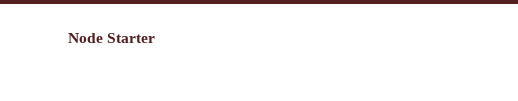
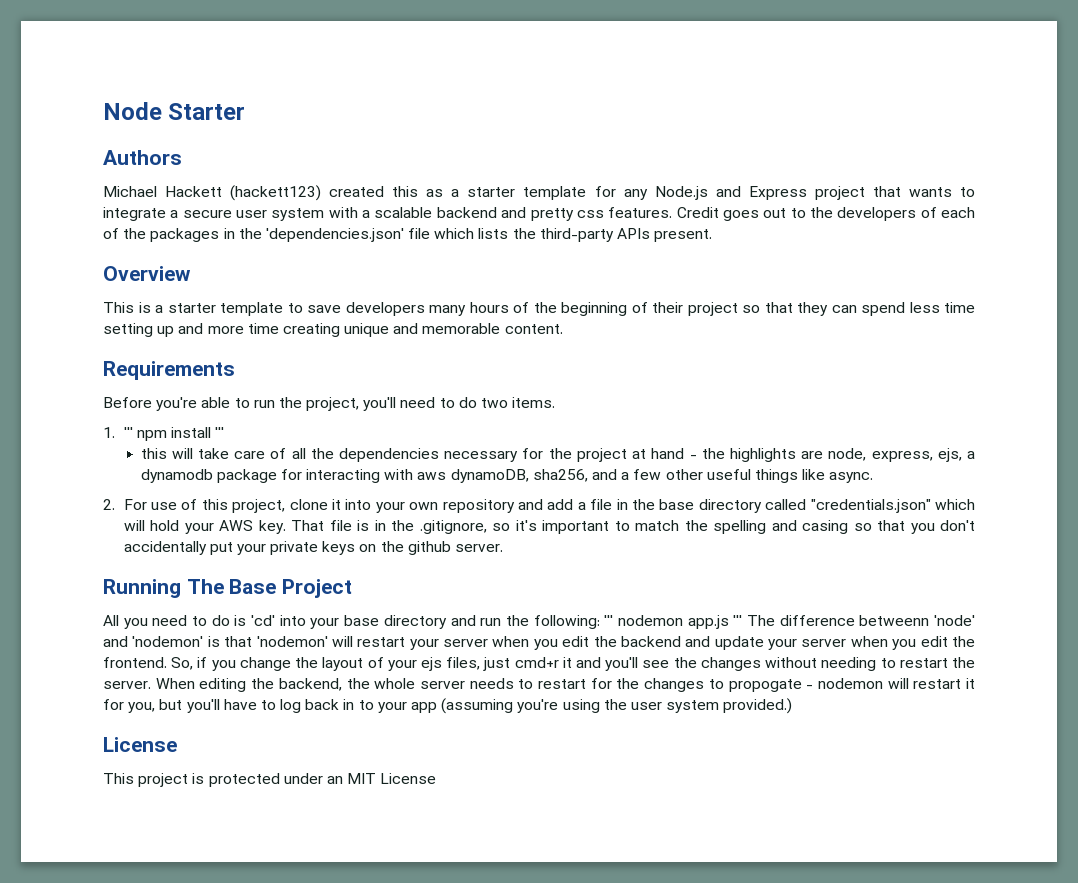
(156, 38) none -> [103,150,182,165] [103,185,975,201] [103,207,976,221] [103,228,713,242] [103,266,191,281] [103,302,975,316] [103,323,563,337] [103,361,235,380] [103,397,556,411] [103,427,225,441] [140,448,976,462] [140,469,874,483] [103,499,976,513] [123,520,976,534] [123,541,503,555] [103,579,353,598] [103,615,975,629] [103,636,976,650] [103,657,976,671] [103,678,976,692] [103,698,793,714] [103,737,177,752] [103,773,437,787] // Authors // Michael Hackett (hackett123) created this as a starter template for any Node.js and Express project that wants to integrate a secure user system with a scalable backend and pretty css features. Credit goes out to the developers of each of the packages in the 'dependencies.json' file which lists the third-party APIs present. // Overview // This is a starter template to save developers many hours of the beginning of their project so that they can spend less time setting up and more time creating unique and memorable content. // Requirements // Before you're able to run the project, you'll need to do two items. // 1. ''' npm install ''' // this will take care of all the dependencies necessary for the project at hand - the highlights are node, express, ejs, a dynamodb package for interacting with aws dynamoDB, sha256, and a few other useful things like async. // 2. For use of this project, clone it into your own repository and add a file in the base directory called "credentials.json" which will hold your AWS key. That file is in the .gitignore, so it's important to match the spelling and casing so that you don't accidentally put your private keys on the github server. // Running The Base Project // All you need to do is 'cd' into your base directory and run the following: ''' nodemon app.js ''' The difference betweenn 'node' and 'nodemon' is that 'nodemon' will restart your server when you edit the backend and update your server when you edit the frontend. So, if you change the layout of your ejs files, just cmd+r it and you'll see the changes without needing to restart the server. When editing the backend, the whole server needs to restart for the changes to propogate - nodemon will restart it for you, but you'll have to log back in to your app (assuming you're using the user system provided.) // License // This project is protected under an MIT License

